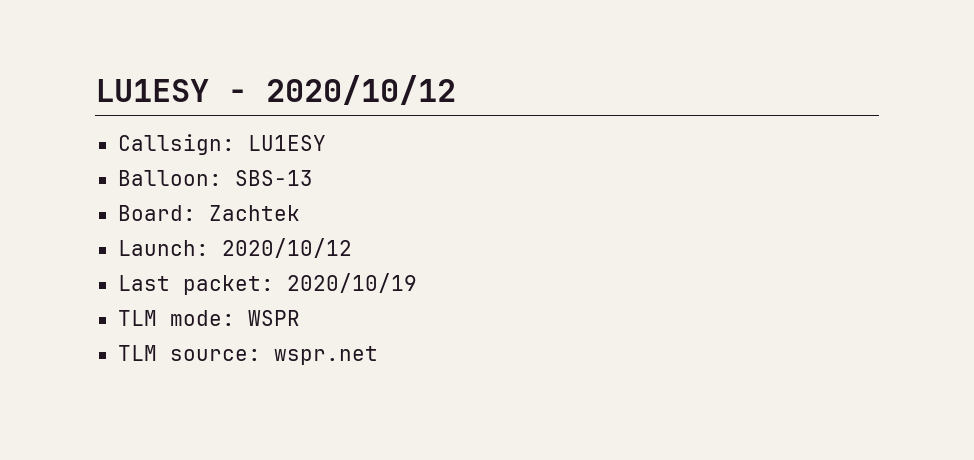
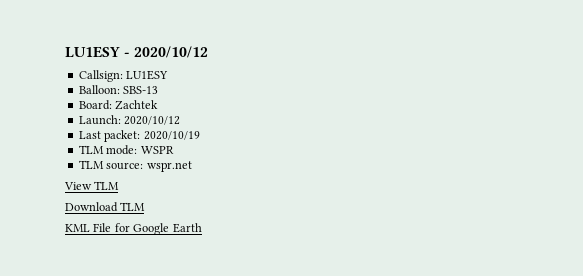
(378, 355) none -> [64,181,120,190] [65,202,146,212] [65,223,202,235] // View TLM // Download TLM // KML File for Google Earth

